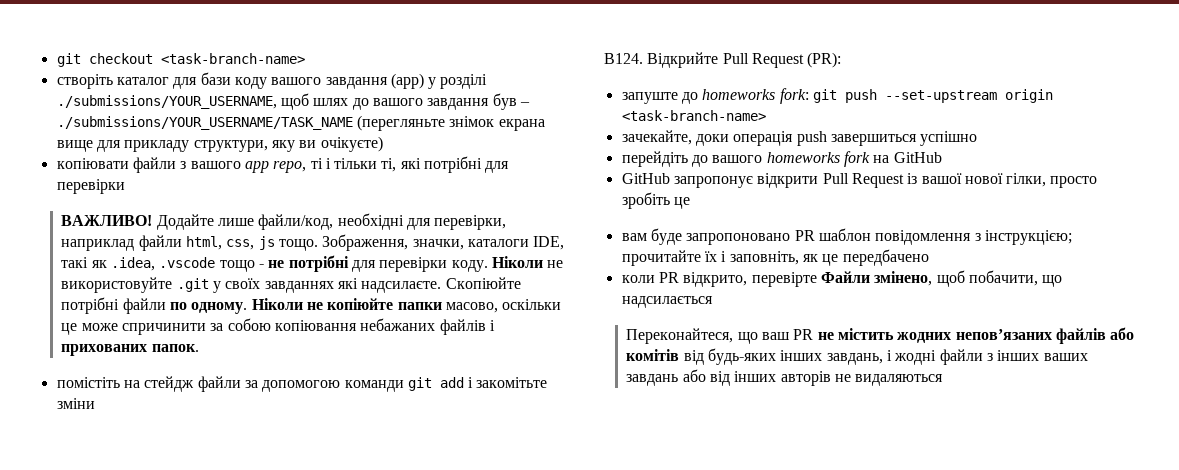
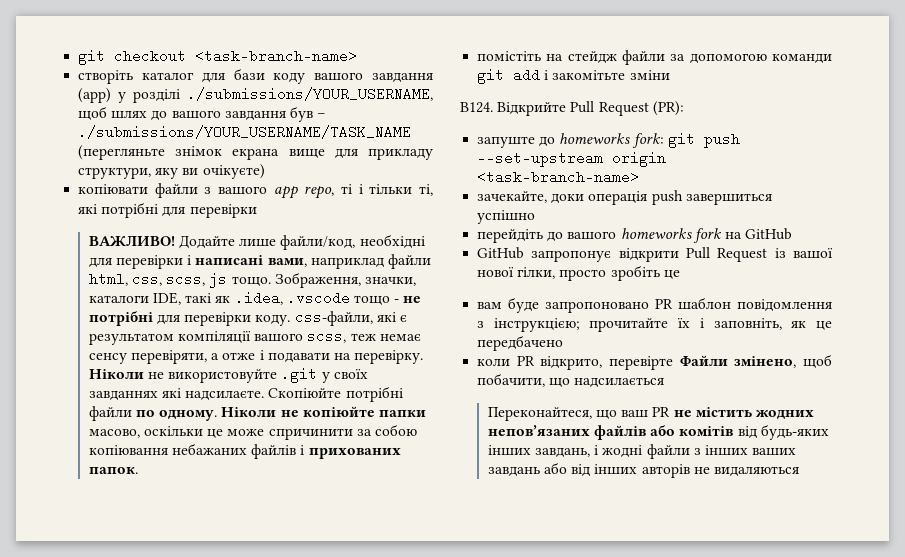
[434,215,507,230] перевірки, -> [115,255,307,269] перевірки і написані вами,
(255, 244) none -> [166,272,206,286] scss,
(488, 266) none -> [294,310,407,326] [88,329,421,345] [88,350,424,364] css-файли, які є результатом компіляції вашого scss, теж немає сенсу перевіряти, а отже і подавати на перевірку.

